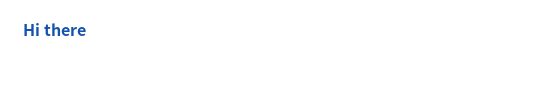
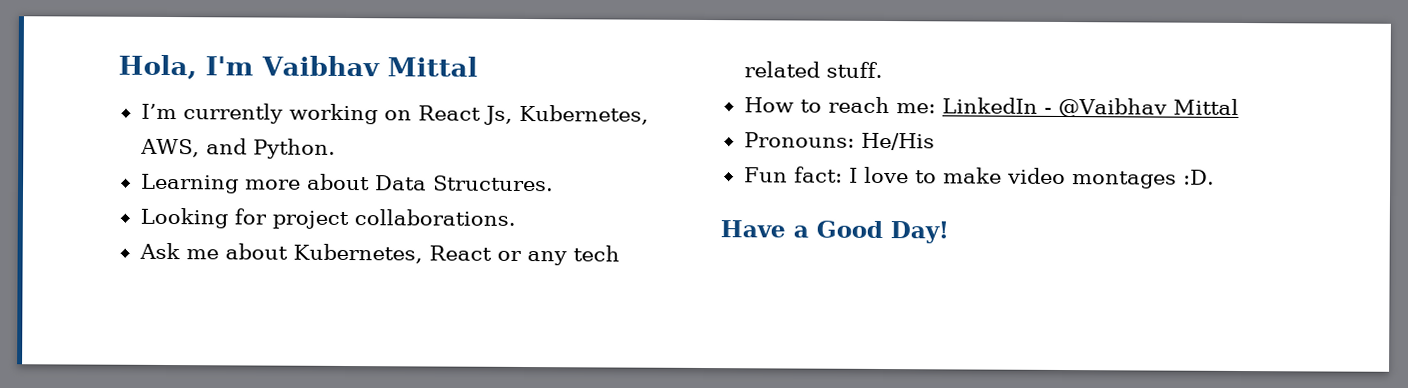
[23,23,87,36] Hi there -> [118,54,478,80] [140,103,649,125] [139,138,336,159] [139,173,554,194] [139,207,516,230] [138,242,620,266] [743,61,883,78] [743,96,1239,118] [743,132,935,151] [743,166,1215,189] [720,220,949,244] Hola, I'm Vaibhav Mittal // I’m currently working on React Js, Kubernetes, AWS, and Python. // Learning more about Data Structures. // Looking for project collaborations. // Ask me about Kubernetes, React or any tech related stuff. // How to reach me: LinkedIn - @Vaibhav Mittal // Pronouns: He/His // Fun fact: I love to make video montages :D. // Have a Good Day!

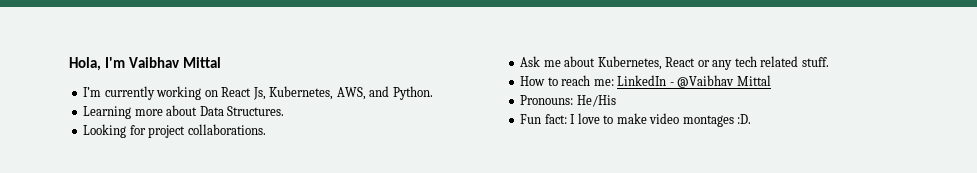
[720,220,949,244] // Have a Good Day! -> (752, 119) none

